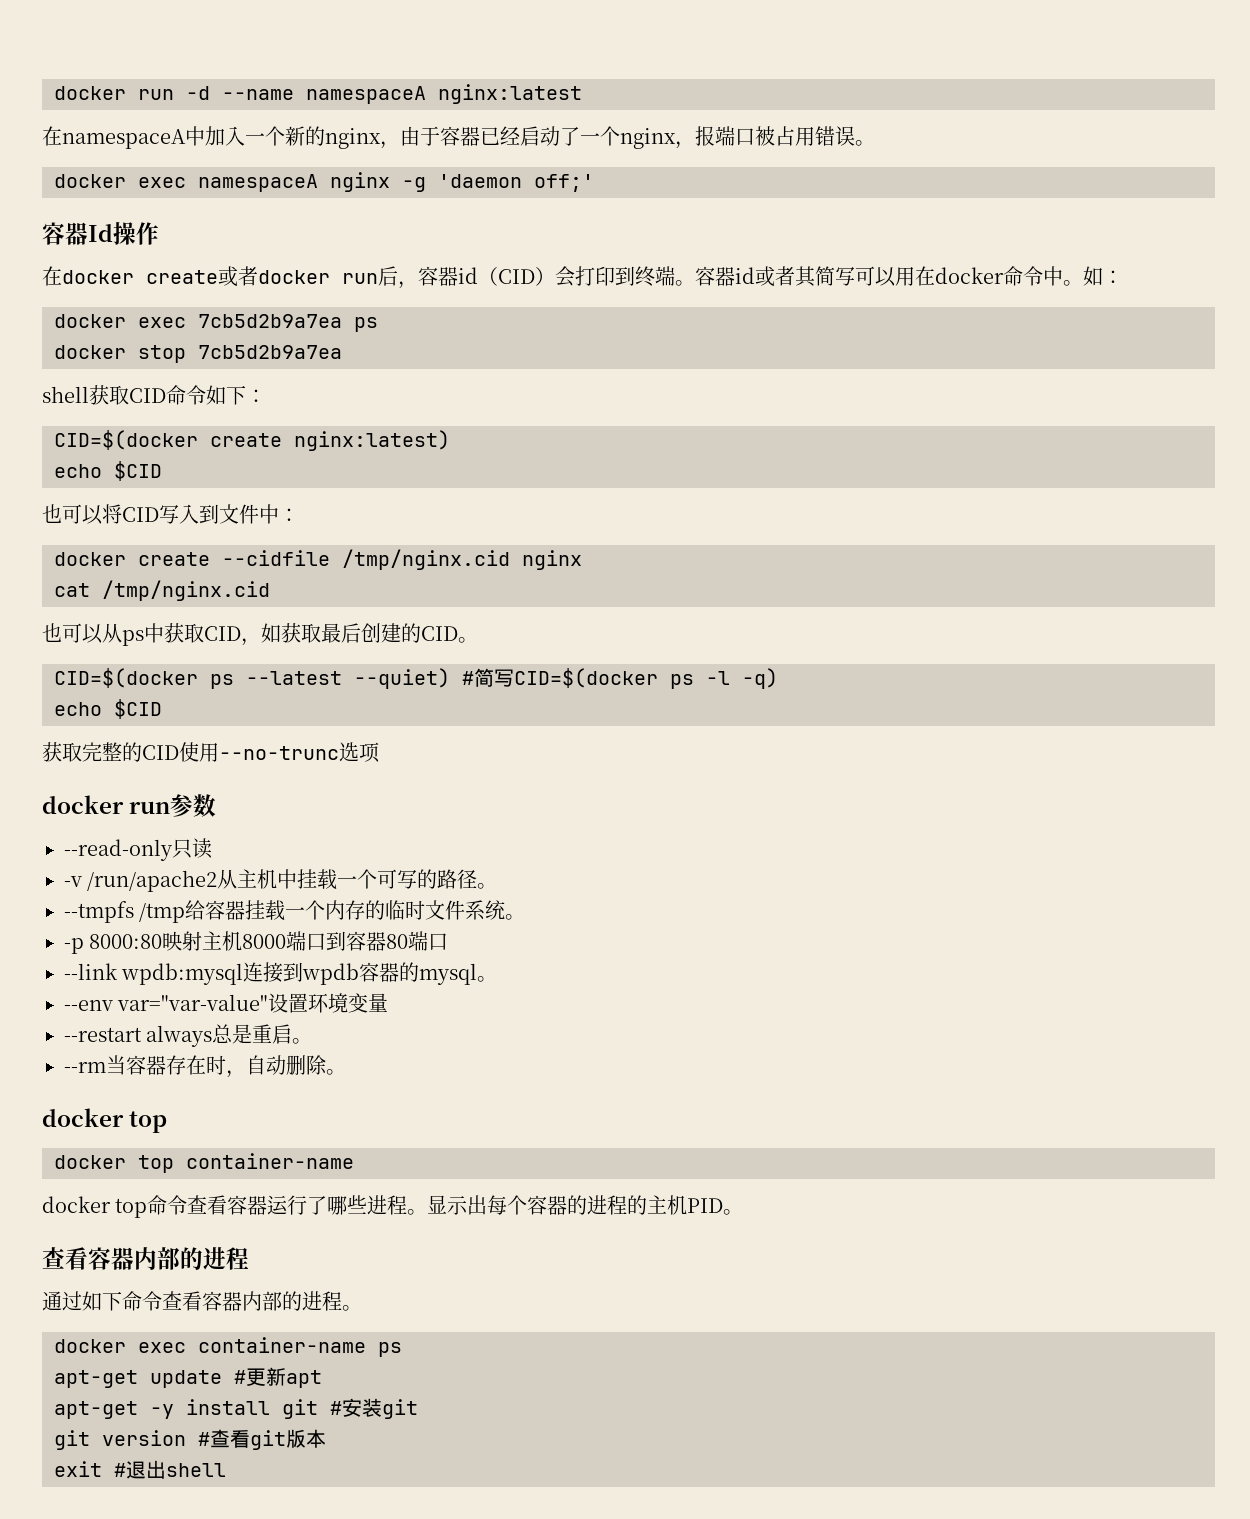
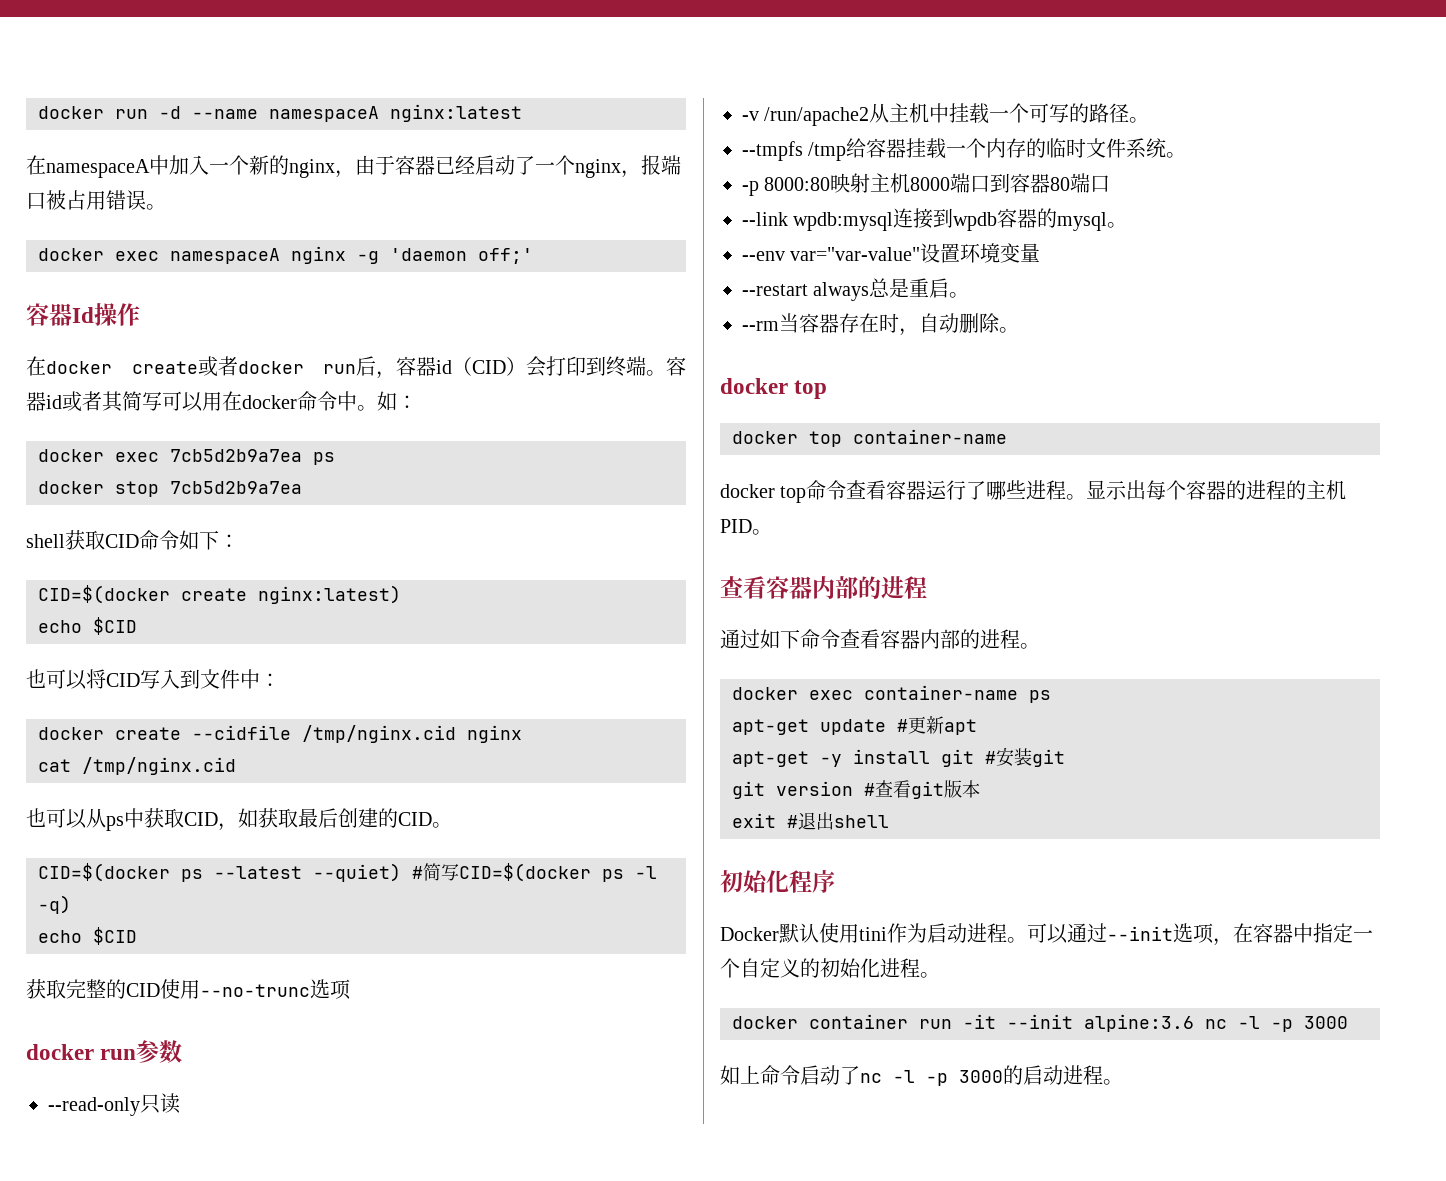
(226, 1470) none -> [720,870,835,893] [720,923,1373,946] [720,958,940,978] [732,1014,1348,1032] [720,1065,1123,1086] // 初始化程序 // Docker默认使用tini作为启动进程。可以通过--init选项，在容器中指定一个自定义的初始化进程。 // docker container run -it --init alpine:3.6 nc -l -p 3000 // 如上命令启动了nc -l -p 3000的启动进程。

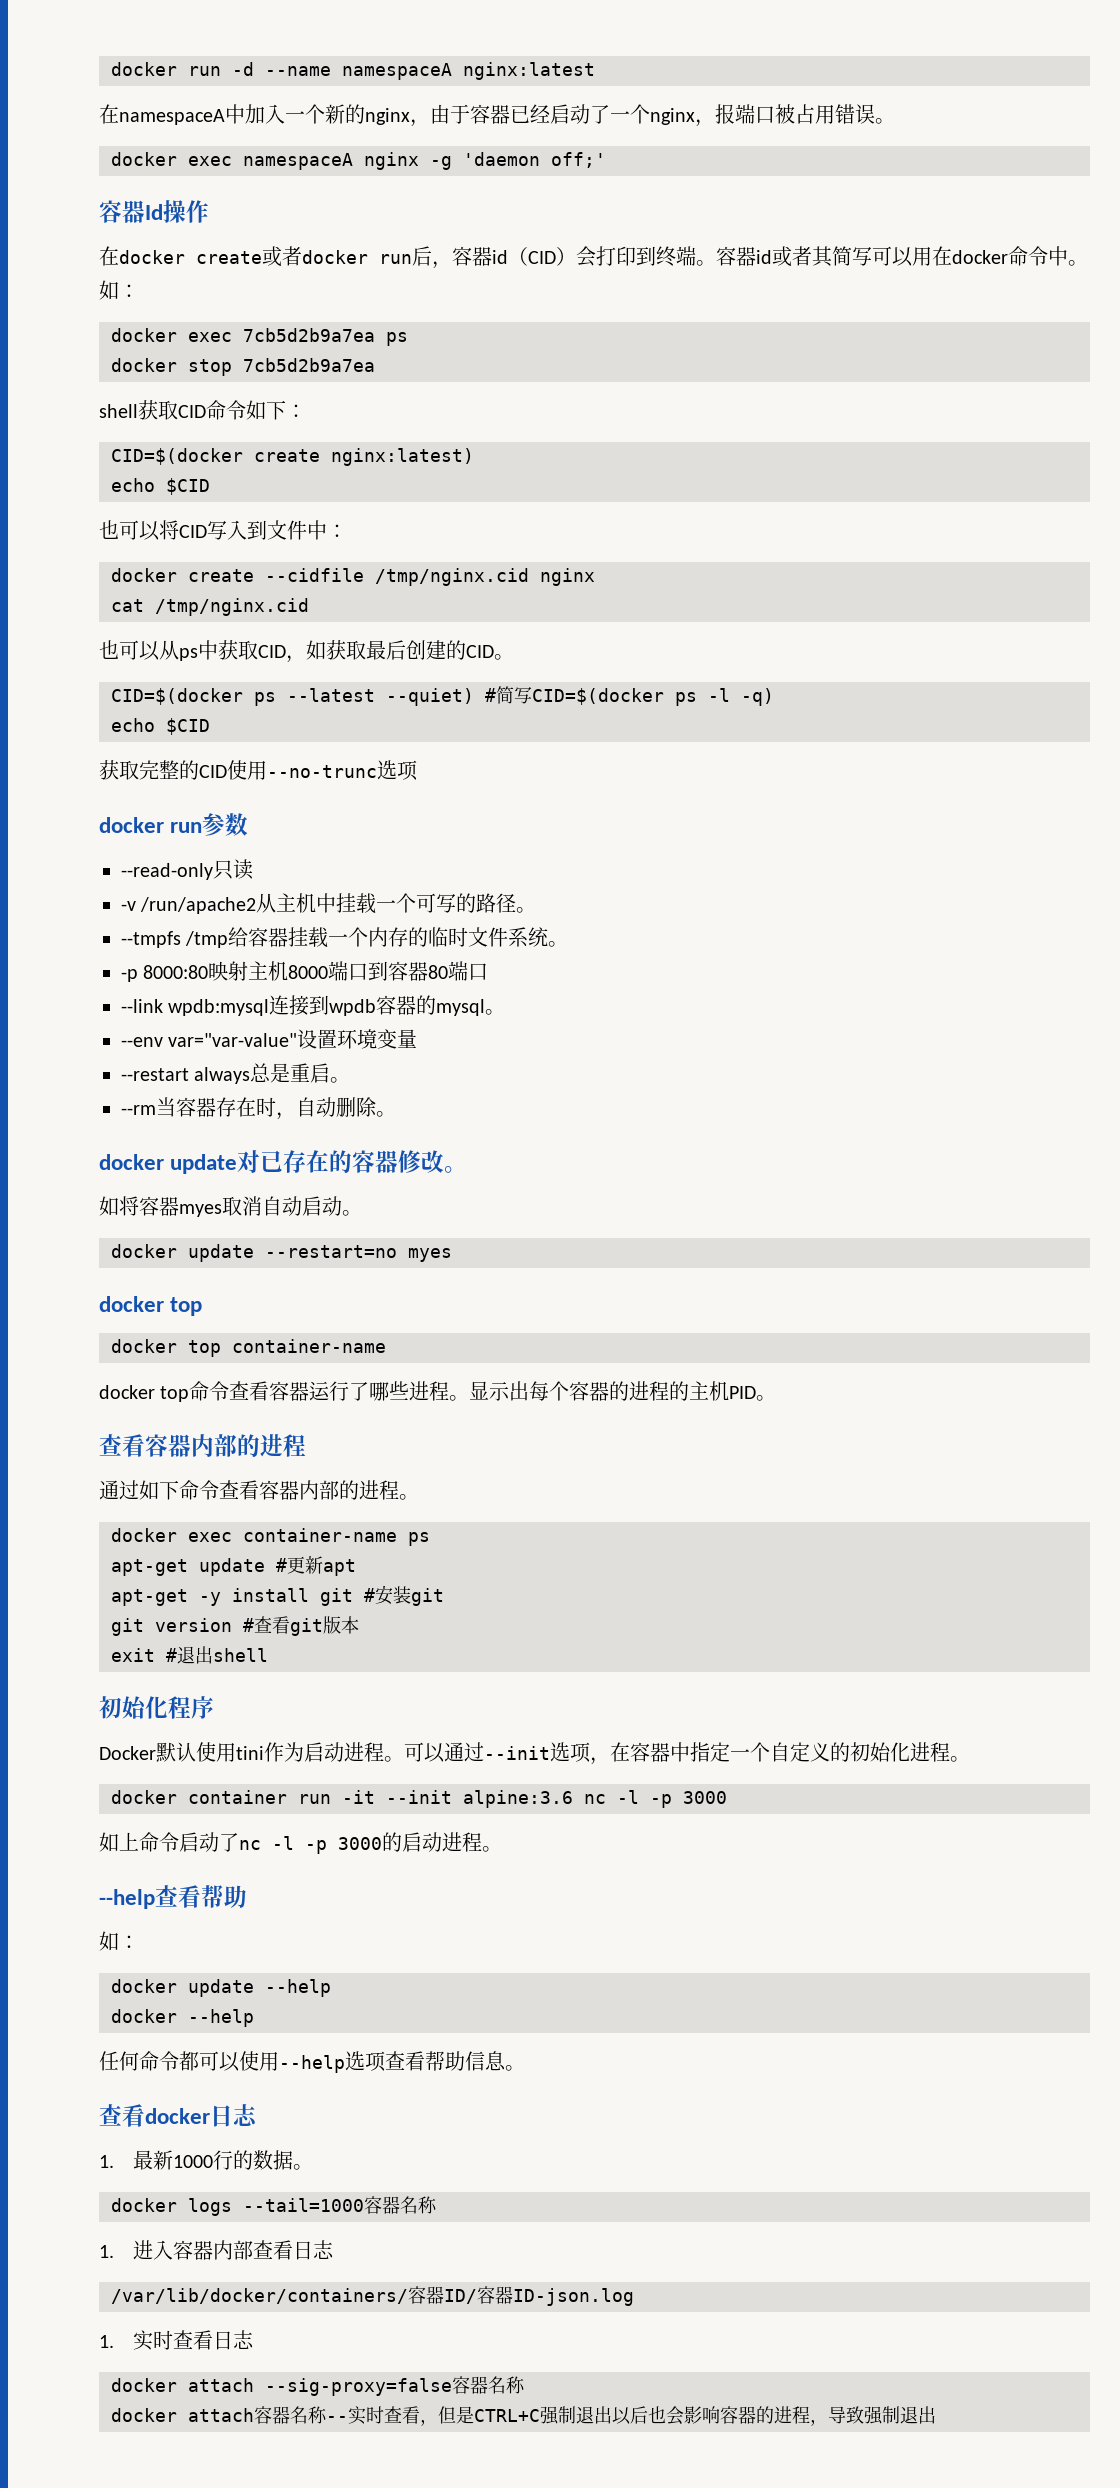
(1019, 330) none -> [99,1150,468,1174] [99,1196,362,1217] [111,1244,452,1262] // docker update对已存在的容器修改。 // 如将容器myes取消自动启动。 // docker update --restart=no myes
(1123, 1082) none -> [99,1885,247,1909] [99,1931,139,1951] [111,1979,331,1997] [111,2009,254,2027] [99,2051,525,2073] [99,2104,258,2127] [99,2150,314,2170] [111,2196,437,2216] [99,2240,335,2260] [111,2286,634,2306] [99,2330,255,2351] [111,2376,525,2396] [111,2406,936,2426] // --help查看帮助 // 如： // docker update --help // docker --help // 任何命令都可以使用--help选项查看帮助信息。 // 查看docker日志 // 1.最新1000行的数据。 // docker logs --tail=1000容器名称 // 1.进入容器内部查看日志 // /var/lib/docker/containers/容器ID/容器ID-json.log // 1.实时查看日志 // docker attach --sig-proxy=false容器名称 // docker attach容器名称--实时查看，但是CTRL+C强制退出以后也会影响容器的进程，导致强制退出

